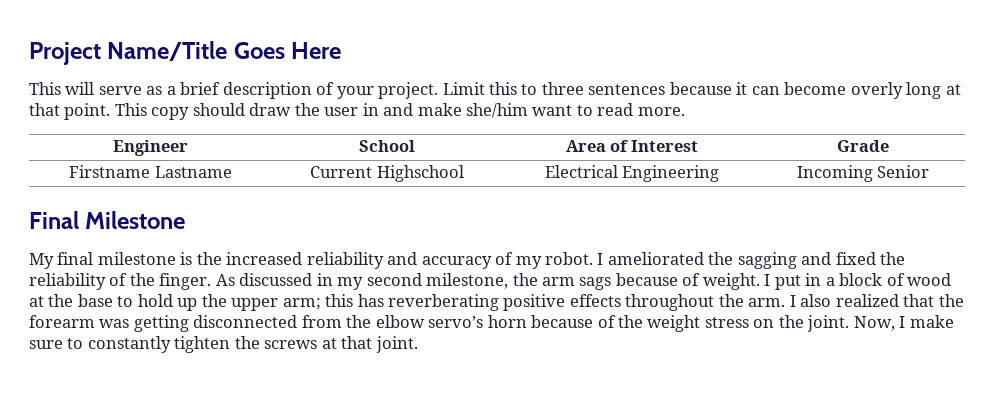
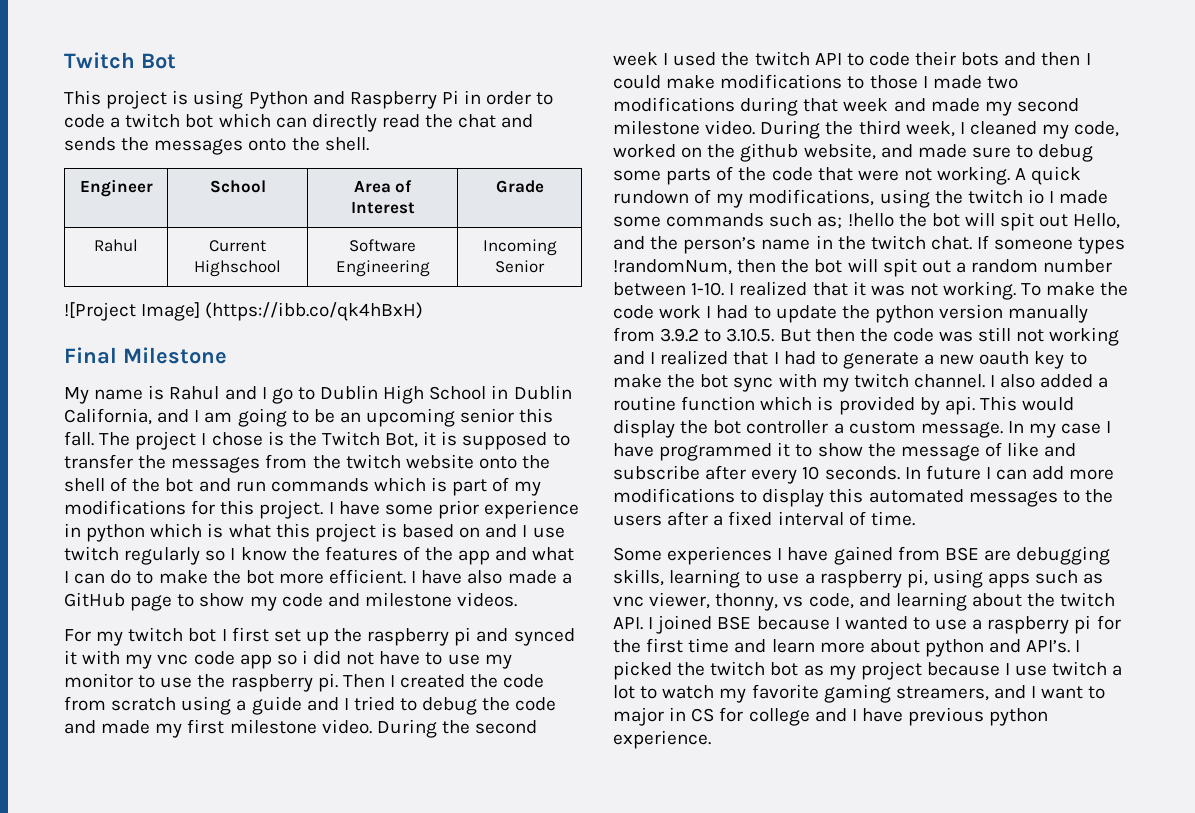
[29,41,342,65] [29,82,961,99] [29,103,685,120] Project Name/Title Goes Here // This will serve as a brief description of your project. Limit this to three sentences because it can become overly long at that point. This copy should draw the user in and make she/him want to read more. -> [64,52,176,69] [64,90,554,109] [64,113,534,132] [64,137,369,155] Twitch Bot // This project is using Python and Raspberry Pi in order to code a twitch bot which can directly read the chat and sends the messages onto the shell.
[69,165,232,178] Firstname Lastname -> [94,239,138,252] Rahul
[544,165,618,178] Electrical -> [349,239,416,252] Software
(930, 171) none -> [64,302,424,321] // ![Project Image] (https://ibb.co/qk4hBxH)
[57,252,906,269] [29,273,952,290] [29,294,964,311] [29,315,954,332] [29,336,418,353] final milestone is the increased reliability and accuracy of my robot. I ameliorated the sagging and fixed the reliability of the finger. As discussed in my second milestone, the arm sags because of weight. I put in a block of wood at the base to hold up the upper arm; this has reverberating positive effects throughout the arm. I also realized that the forearm was getting disconnected from the elbow servo’s horn because of the weight stress on the joint. Now, I make sure to constantly tighten the screws at that joint. -> [94,385,572,404] [64,408,554,427] [64,431,570,450] [64,454,551,473] [64,477,542,496] [64,500,580,519] [64,523,565,542] [64,546,575,565] [64,569,572,584] [64,592,518,611] [64,627,575,646] [64,650,512,669] [64,673,545,692] [64,696,557,715] [64,719,538,738] [613,51,1091,66] [613,74,1018,89] [613,97,1079,116] [613,120,1120,139] [613,143,1094,162] [613,166,1082,185] [613,189,1109,208] [613,212,1121,231] [613,235,1126,254] [613,258,1113,277] [613,281,1129,300] [613,304,1089,323] [613,327,1120,346] [613,350,1087,369] [613,373,1109,392] [613,396,1075,415] [613,419,1112,438] [613,442,1077,461] [613,465,1115,484] [613,488,1113,507] [613,511,915,526] [613,546,1111,565] [613,569,1104,588] [613,592,1116,611] [613,615,1121,634] [613,638,1081,657] [613,661,1123,680] [613,684,1106,703] [613,707,1049,726] [613,730,711,749] name is Rahul and I go to Dublin High School in Dublin California, and I am going to be an upcoming senior this fall. The project I chose is the Twitch Bot, it is supposed to transfer the messages from the twitch website onto the shell of the bot and run commands which is part of my modifications for this project. I have some prior experience in python which is what this project is based on and I use twitch regularly so I know the features of the app and what I can do to make the bot more efficient. I have also made a GitHub page to show my code and milestone videos. // For my twitch bot I first set up the raspberry pi and synced it with my vnc code app so i did not have to use my monitor to use the raspberry pi. Then I created the code from scratch using a guide and I tried to debug the code and made my first milestone video. During the second week I used the twitch API to code their bots and then I could make modifications to those I made two modifications during that week and made my second milestone video. During the third week, I cleaned my code, worked on the github website, and made sure to debug some parts of the code that were not working. A quick rundown of my modifications, using the twitch io I made some commands such as; !hello the bot will spit out Hello, and the person’s name in the twitch chat. If someone types !randomNum, then the bot will spit out a random number between 1-10. I realized that it was not working. To make the code work I had to update the python version manually from 3.9.2 to 3.10.5. But then the code was still not working and I realized that I had to generate a new oauth key to make the bot sync with my twitch channel. I also added a routine function which is provided by api. This would display the bot controller a custom message. In my case I have programmed it to show the message of like and subscribe after every 10 seconds. In future I can add more modifications to display this automated messages to the users after a fixed interval of time. // Some experiences I have gained from BSE are debugging skills, learning to use a raspberry pi, using apps such as vnc viewer, thonny, vs code, and learning about the twitch API. I joined BSE because I wanted to use a raspberry pi for the first time and learn more about python and API’s. I picked the twitch bot as my project because I use twitch a lot to watch my favorite gaming streamers, and I want to major in CS for college and I have previous python experience.

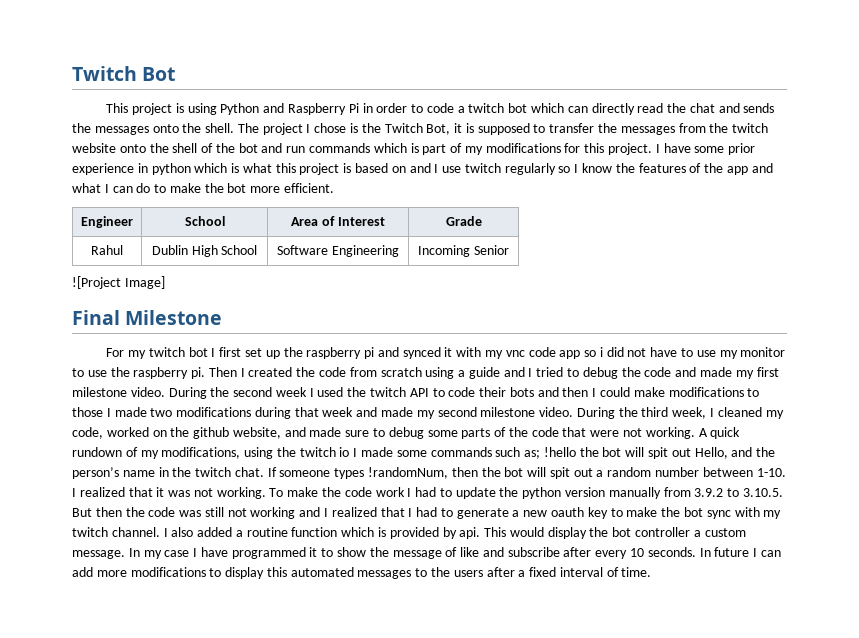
[79,179,153,197] [209,180,266,193] [353,180,413,193] [350,201,415,214] [495,180,544,193] [94,239,138,252] [209,240,266,252] [194,260,281,277] [349,239,416,252] [335,260,430,277] [482,239,557,256] [495,260,545,273] [64,302,424,321] [64,347,227,364] [64,385,572,404] [64,408,554,427] [64,431,94,446] // Engineer | School | Area of Interest | Grade // Rahul | Current Highschool | Software Engineering | Incoming Senior // ![Project Image] (https://ibb.co/qk4hBxH) // Final Milestone // My name is Rahul and I go to Dublin High School in Dublin California, and I am going to be an upcoming senior this fall. -> (235, 128) none
[411,570,572,584] [64,592,518,611] I have also made a GitHub page to show my code and milestone videos. -> [81,216,133,228] [184,216,225,226] [291,216,385,226] [445,216,482,226] [91,245,123,255] [151,245,258,257] [277,245,399,257] [418,245,509,257] [72,276,165,289] [72,310,223,325] // Engineer | School | Area of Interest | Grade // Rahul | Dublin High School | Software Engineering | Incoming Senior // ![Project Image] // Final Milestone
[613,546,1111,565] [613,569,1104,588] [613,592,1116,611] [613,615,1121,634] [613,638,1081,657] [613,661,1123,680] [613,684,1106,703] [613,707,1049,726] [613,730,711,749] // Some experiences I have gained from BSE are debugging skills, learning to use a raspberry pi, using apps such as vnc viewer, thonny, vs code, and learning about the twitch API. I joined BSE because I wanted to use a raspberry pi for the first time and learn more about python and API’s. I picked the twitch bot as my project because I use twitch a lot to watch my favorite gaming streamers, and I want to major in CS for college and I have previous python experience. -> (652, 572) none

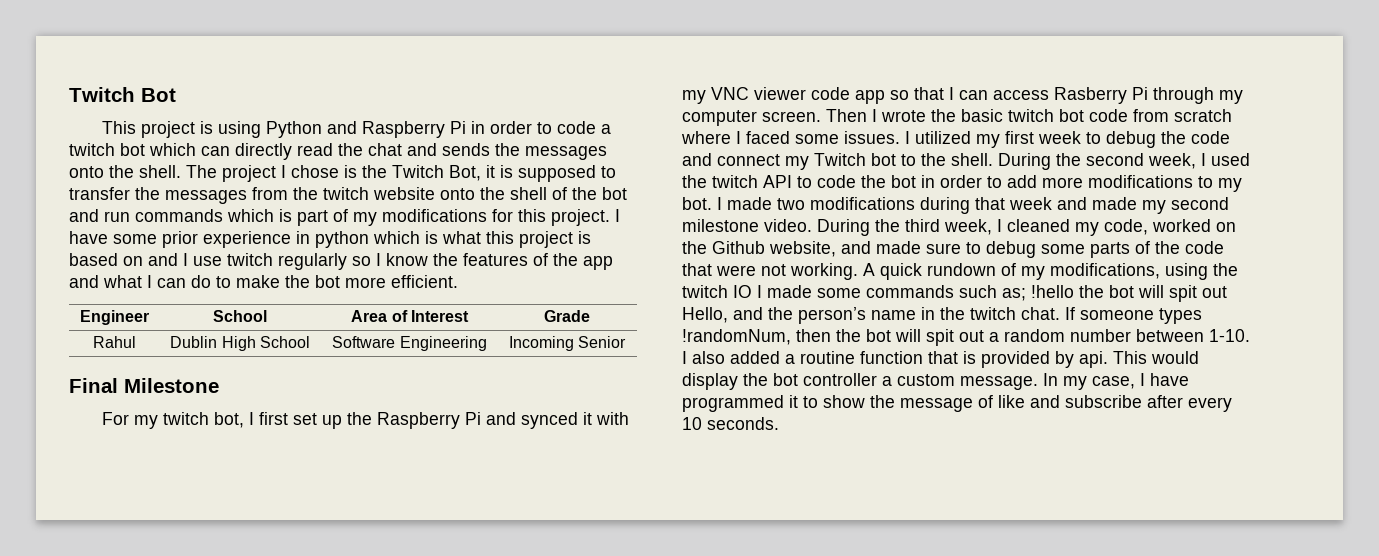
[72,276,165,289] // ![Project Image] -> (627, 342) none
[188,347,208,357] bot -> [214,412,245,428] bot,
[306,347,375,359] raspberry pi -> [377,412,482,429] Raspberry Pi
[505,350,525,357] vnc -> [711,87,806,100] VNC viewer
[599,347,786,359] [72,367,564,379] i did not have to use my monitor to use the raspberry pi. Then I created the code from scratch using a guide and I tried -> [914,87,1243,104] [682,109,1232,126] [681,131,1081,148] that I can access Rasberry Pi through my computer screen. Then I wrote the basic twitch bot code from scratch where I faced some issues. I utilized my first week
[699,367,779,379] [72,387,165,397] made my first milestone video. -> [717,153,993,170] connect my Twitch bot to the shell.
[275,387,307,397] week -> [1148,153,1196,169] week,
[479,387,760,397] [72,407,103,417] their bots and then I could make modifications to those -> [861,175,1242,192] [682,197,712,210] the bot in order to add more modifications to my bot.
[193,427,230,439] github -> [712,241,765,254] Github
[339,447,350,457] io -> [733,285,752,298] IO
[79,487,783,499] [72,507,782,519] [72,527,168,537] realized that it was not working. To make the code work I had to update the python version manually from 3.9.2 to 3.10.5. But then the code was still not working and I realized that I had to generate a new oauth key to make the bot sync with my twitch channel. I -> (687, 357) none
[341,527,375,537] which -> [928,351,958,364] that
[164,550,190,557] case -> [1092,376,1135,389] case,
[699,547,781,557] [72,567,652,579] In future I can add more modifications to display this automated messages to the users after a fixed interval of time. -> (779, 423) none

